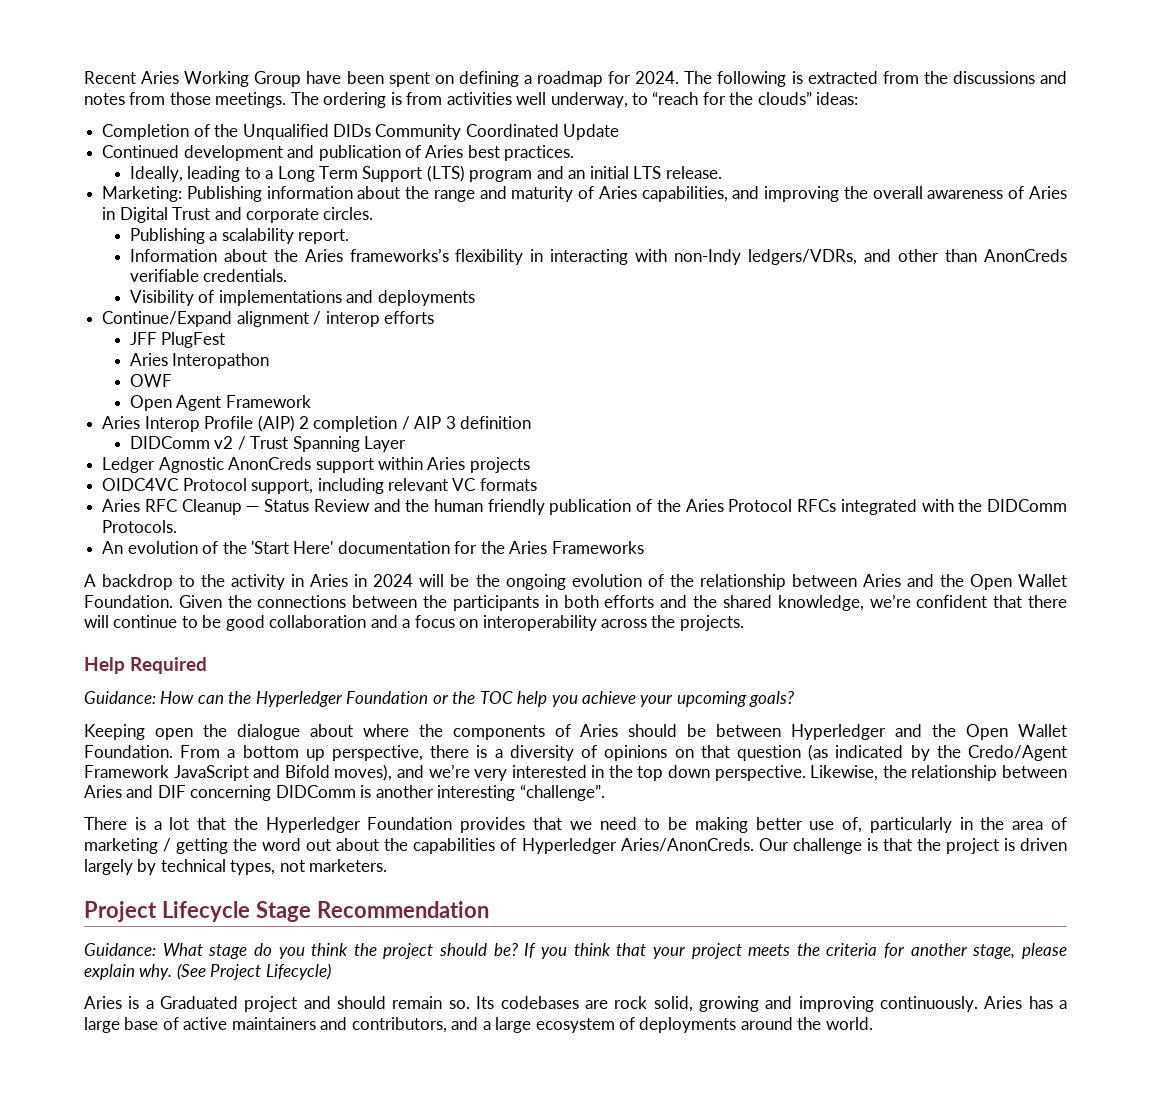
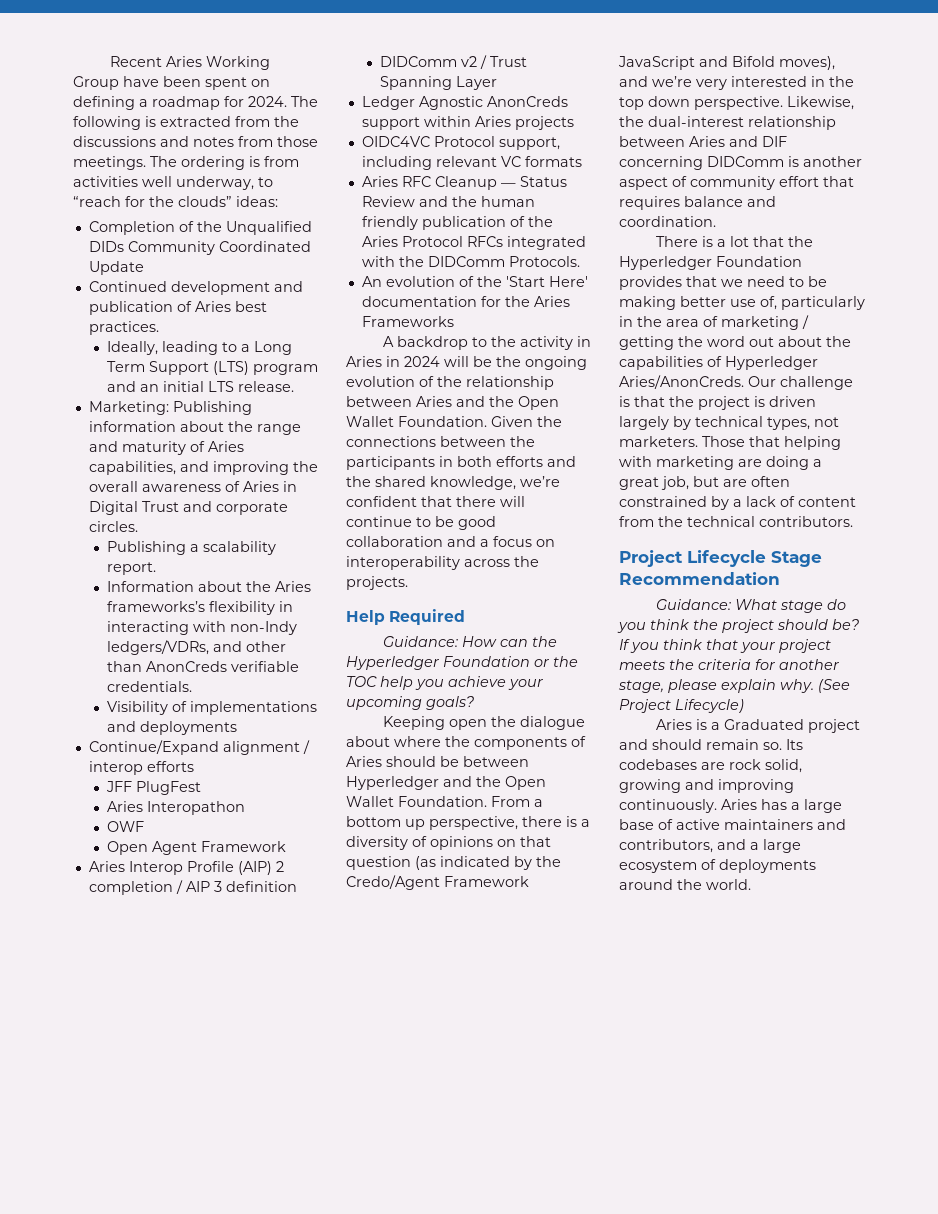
(907, 771) none -> [648,116,744,127] dual-interest
[437,784,605,801] interesting “challenge”. -> [619,176,854,190] [619,196,776,210] [619,216,716,227] aspect of community effort that requires balance and coordination.
(388, 865) none -> [702,436,841,450] [619,456,822,470] [619,476,790,490] [619,496,856,510] [619,516,853,527] Those that helping with marketing are doing a great job, but are often constrained by a lack of content from the technical contributors.

